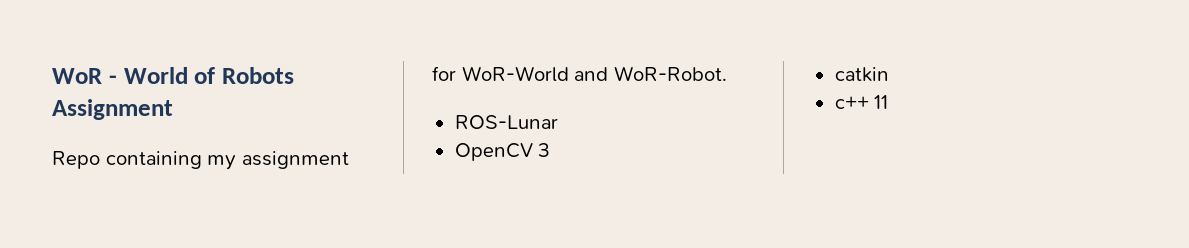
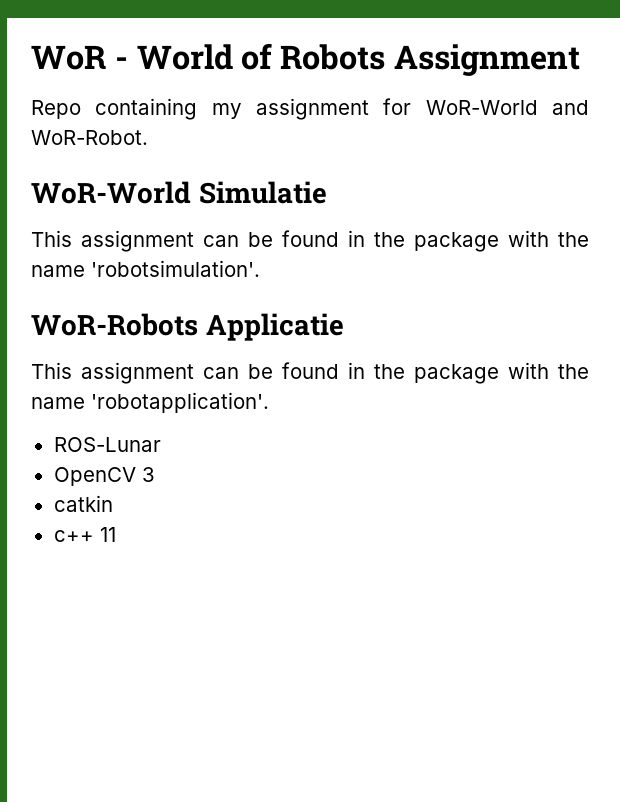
(727, 73) none -> [31,181,327,204] [31,230,589,252] [31,260,260,277] [31,313,344,341] [31,362,589,384] [31,392,269,413] // WoR-World Simulatie // This assignment can be found in the package with the name 'robotsimulation'. // WoR-Robots Applicatie // This assignment can be found in the package with the name 'robotapplication'.

